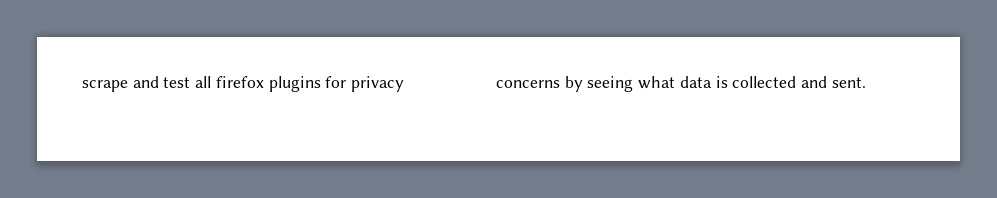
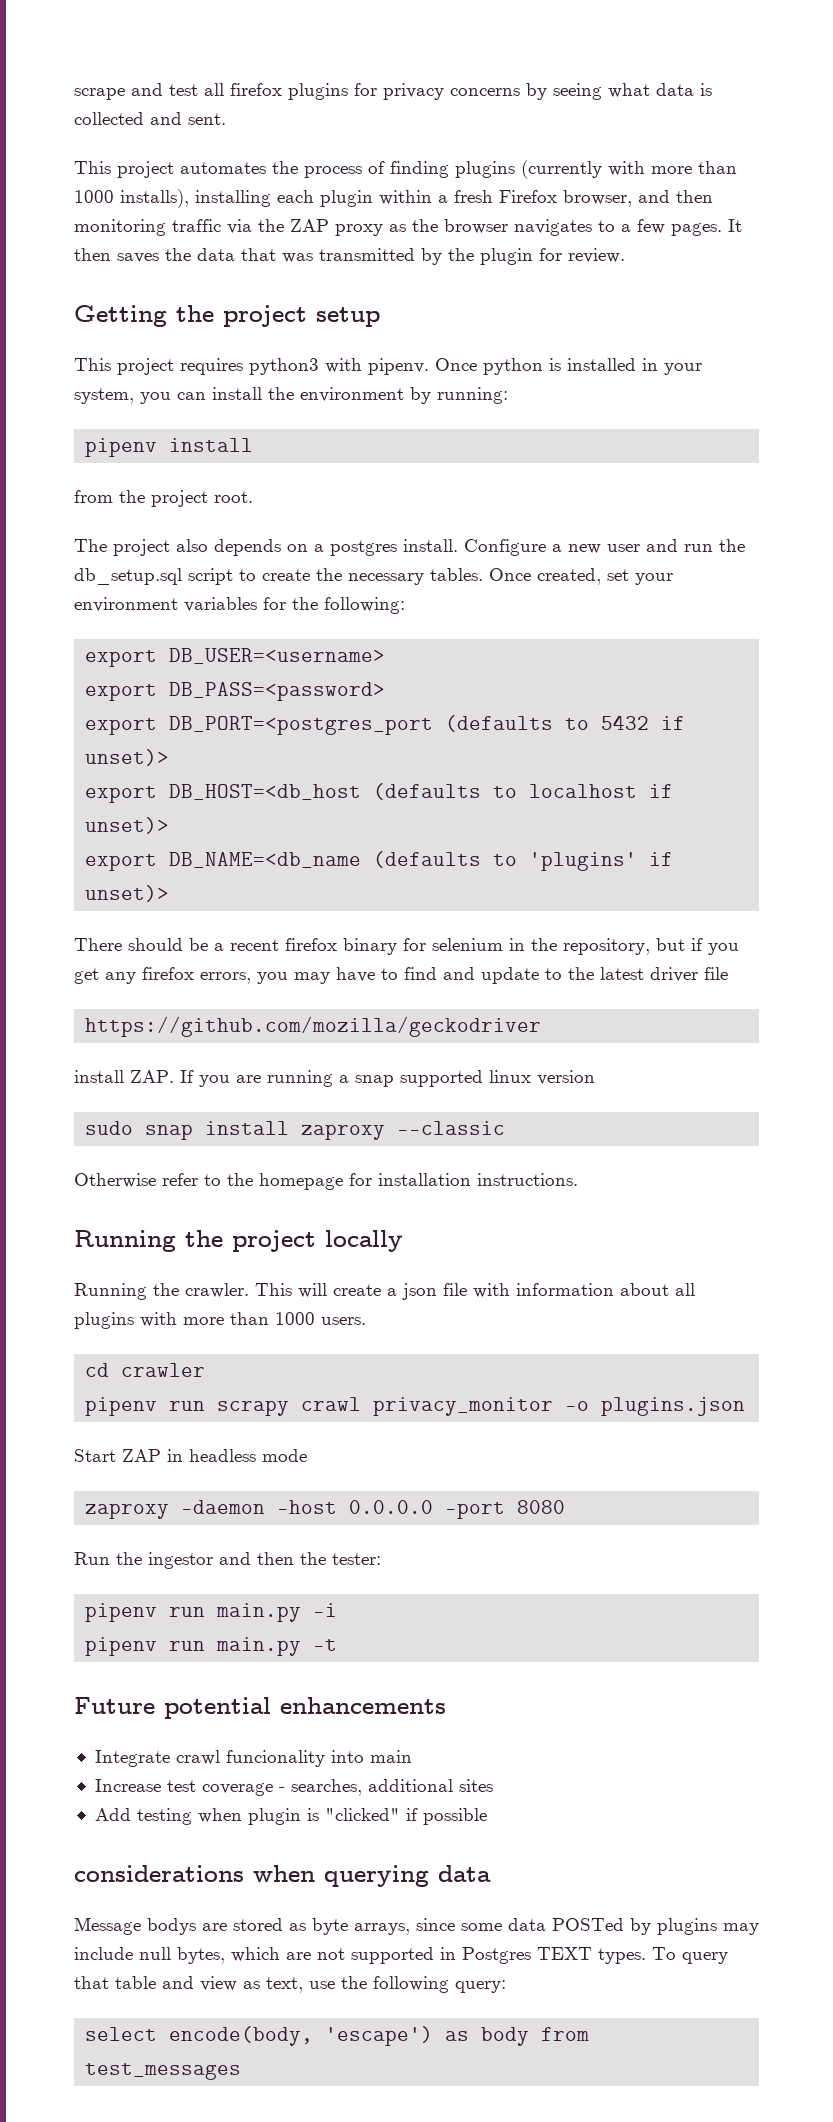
(866, 82) none -> [74,160,737,179] [74,189,713,208] [74,219,742,236] [74,248,625,265] [74,305,380,327] [74,358,702,375] [74,387,508,404] [85,438,254,457] [74,490,253,507] [74,539,745,556] [74,568,673,585] [74,597,405,614] [85,648,386,667] [85,682,386,701] [85,715,686,735] [85,749,170,766] [85,783,674,803] [85,817,170,834] [85,851,674,871] [85,885,170,902] [74,938,739,955] [74,967,728,984] [85,1016,542,1037] [74,1070,595,1087] [85,1121,506,1140] [74,1173,578,1190] [74,1230,403,1252] [74,1283,695,1300] [74,1312,366,1329] [85,1363,206,1377] [85,1397,746,1416] [74,1449,307,1462] [85,1500,566,1519] [74,1552,381,1569] [85,1603,338,1622] [85,1637,338,1656] [74,1697,446,1719] [94,1750,412,1767] [94,1779,493,1796] [94,1808,487,1825] [74,1865,491,1887] [74,1917,759,1935] [74,1947,728,1964] [74,1976,506,1993] [85,2026,590,2046] [85,2063,242,2080] // This project automates the process of finding plugins (currently with more than 1000 installs), installing each plugin within a fresh Firefox browser, and then monitoring traffic via the ZAP proxy as the browser navigates to a few pages. It then saves the data that was transmitted by the plugin for review. // Getting the project setup // This project requires python3 with pipenv. Once python is installed in your system, you can install the environment by running: // pipenv install // from the project root. // The project also depends on a postgres install. Configure a new user and run the db_setup.sql script to create the necessary tables. Once created, set your environment variables for the following: // export DB_USER=<username> // export DB_PASS=<password> // export DB_PORT=<postgres_port (defaults to 5432 if unset)> // export DB_HOST=<db_host (defaults to localhost if unset)> // export DB_NAME=<db_name (defaults to 'plugins' if unset)> // There should be a recent firefox binary for selenium in the repository, but if you get any firefox errors, you may have to find and update to the latest driver file // https://github.com/mozilla/geckodriver // install ZAP. If you are running a snap supported linux version // sudo snap install zaproxy --classic // Otherwise refer to the homepage for installation instructions. // Running the project locally // Running the crawler. This will create a json file with information about all plugins with more than 1000 users. // cd crawler // pipenv run scrapy crawl privacy_monitor -o plugins.json // Start ZAP in headless mode // zaproxy -daemon -host 0.0.0.0 -port 8080 // Run the ingestor and then the tester: // pipenv run main.py -i // pipenv run main.py -t // Future potential enhancements // Integrate crawl funcionality into main // Increase test coverage - searches, additional sites // Add testing when plugin is "clicked" if possible // considerations when querying data // Message bodys are stored as byte arrays, since some data POSTed by plugins may include null bytes, which are not supported in Postgres TEXT types. To query that table and view as text, use the following query: // select encode(body, 'escape') as body from test_messages

